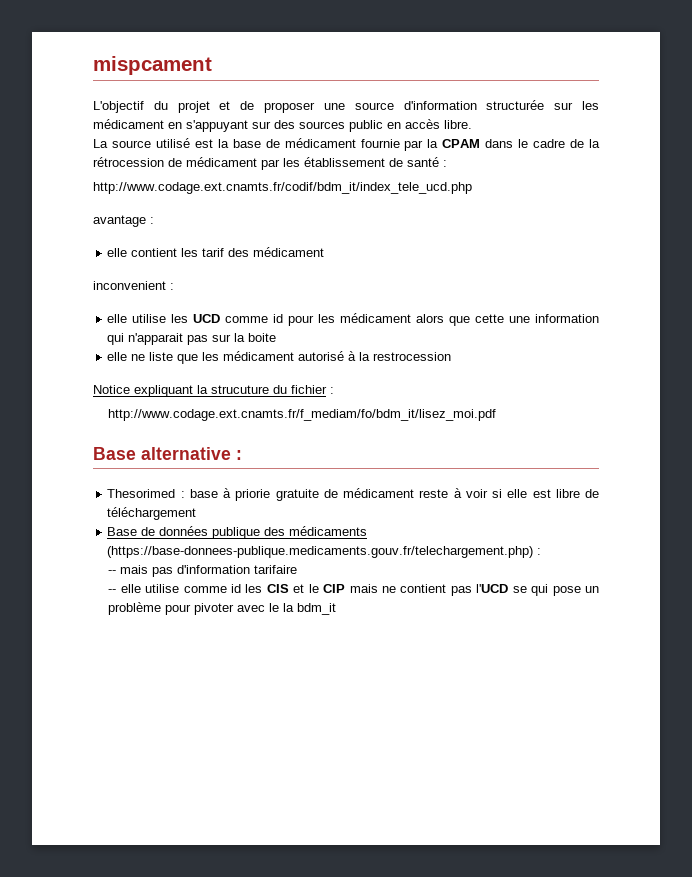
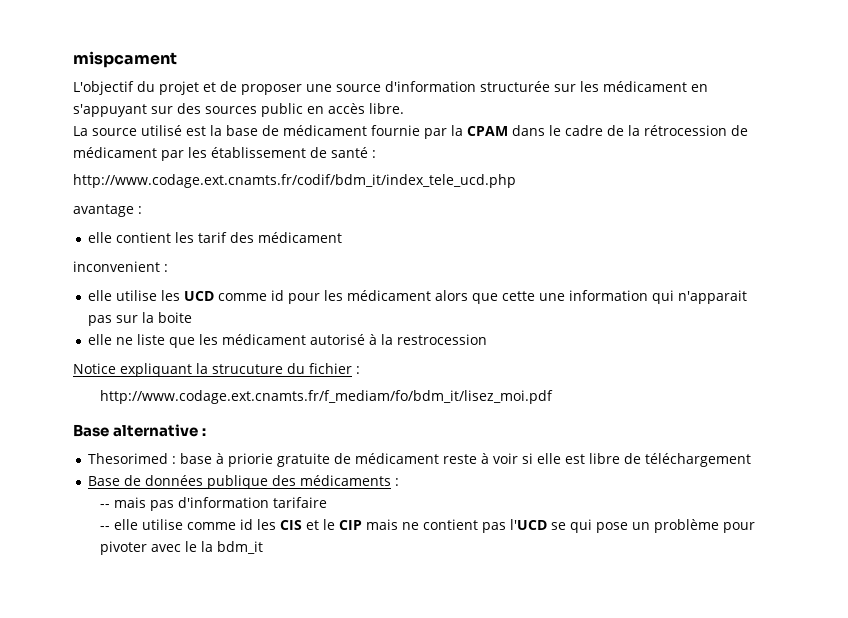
[107,546,534,558] (https://base-donnees-publique.medicaments.gouv.fr/telechargement.php) -> (392, 480) none

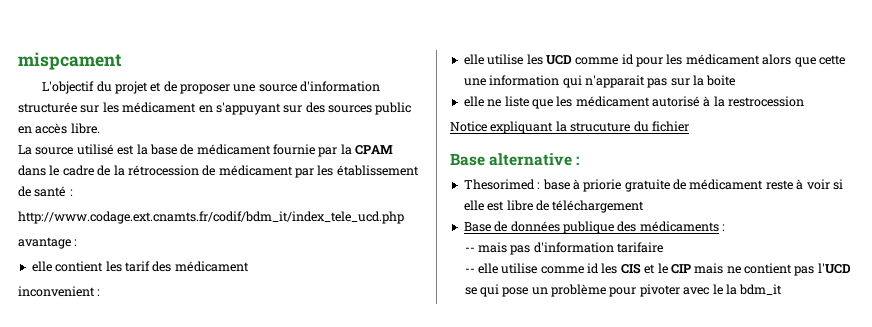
[356,366,360,374] [99,390,553,404] : // http://www.codage.ext.cnamts.fr/f_mediam/fo/bdm_it/lisez_moi.pdf -> (689, 126) none

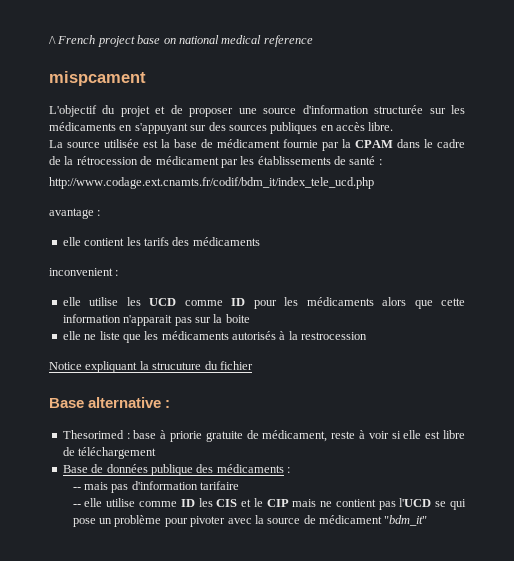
(18, 61) none -> [49,35,313,47] /\ French project base on national medical reference //
[122,102,197,113] médicament -> [49,122,116,131] médicaments
[375,102,412,115] public -> [270,122,318,134] publiques
[76,144,114,155] utilisé -> [104,139,139,148] utilisée
[336,165,419,176] établissement -> [257,156,331,165] établissements
[124,261,249,272] tarif des médicament -> [143,237,260,246] tarifs des médicaments
[621,54,634,65] id -> [231,298,246,306] ID
[685,54,760,65] médicament -> [306,297,374,306] médicaments
[463,75,582,88] une information qui -> [62,314,121,323] information
[575,96,700,107] médicament autorisé -> [161,331,276,340] médicaments autorisés
[689,179,764,190] médicament -> [262,430,328,442] médicament,
[587,263,600,274] id -> [180,499,195,507] ID
[712,284,783,295] le la bdm_it -> [254,515,428,526] la source de médicament "bdm_it"

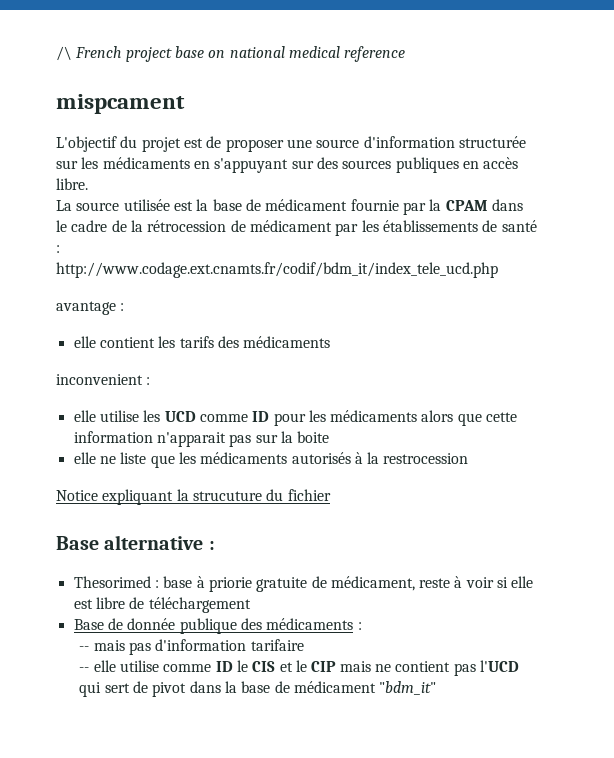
[155,106,166,114] et -> [183,138,203,148] est
[106,464,148,473] données -> [127,618,176,630] donnée
[198,498,213,507] les -> [236,660,248,672] le
[435,499,466,510] [72,515,301,527] se qui pose un problème pour pivoter avec la source -> [79,681,271,697] qui sert de pivot dans la base

